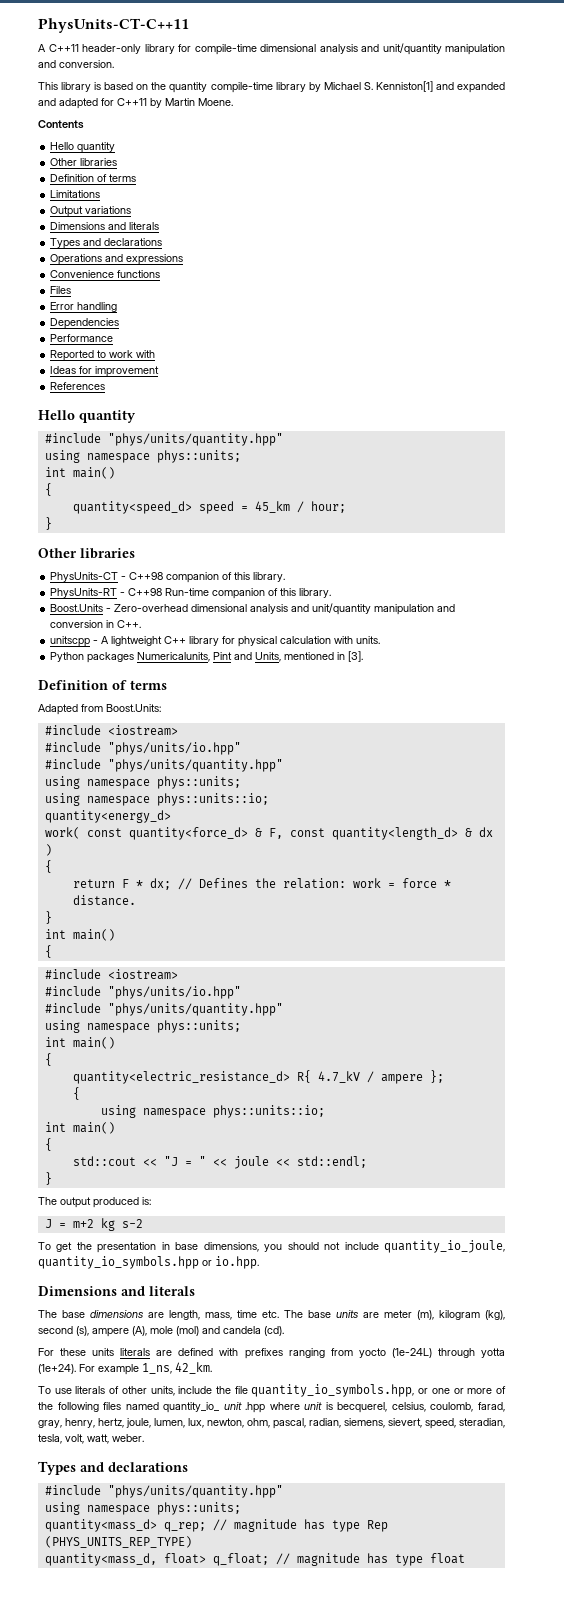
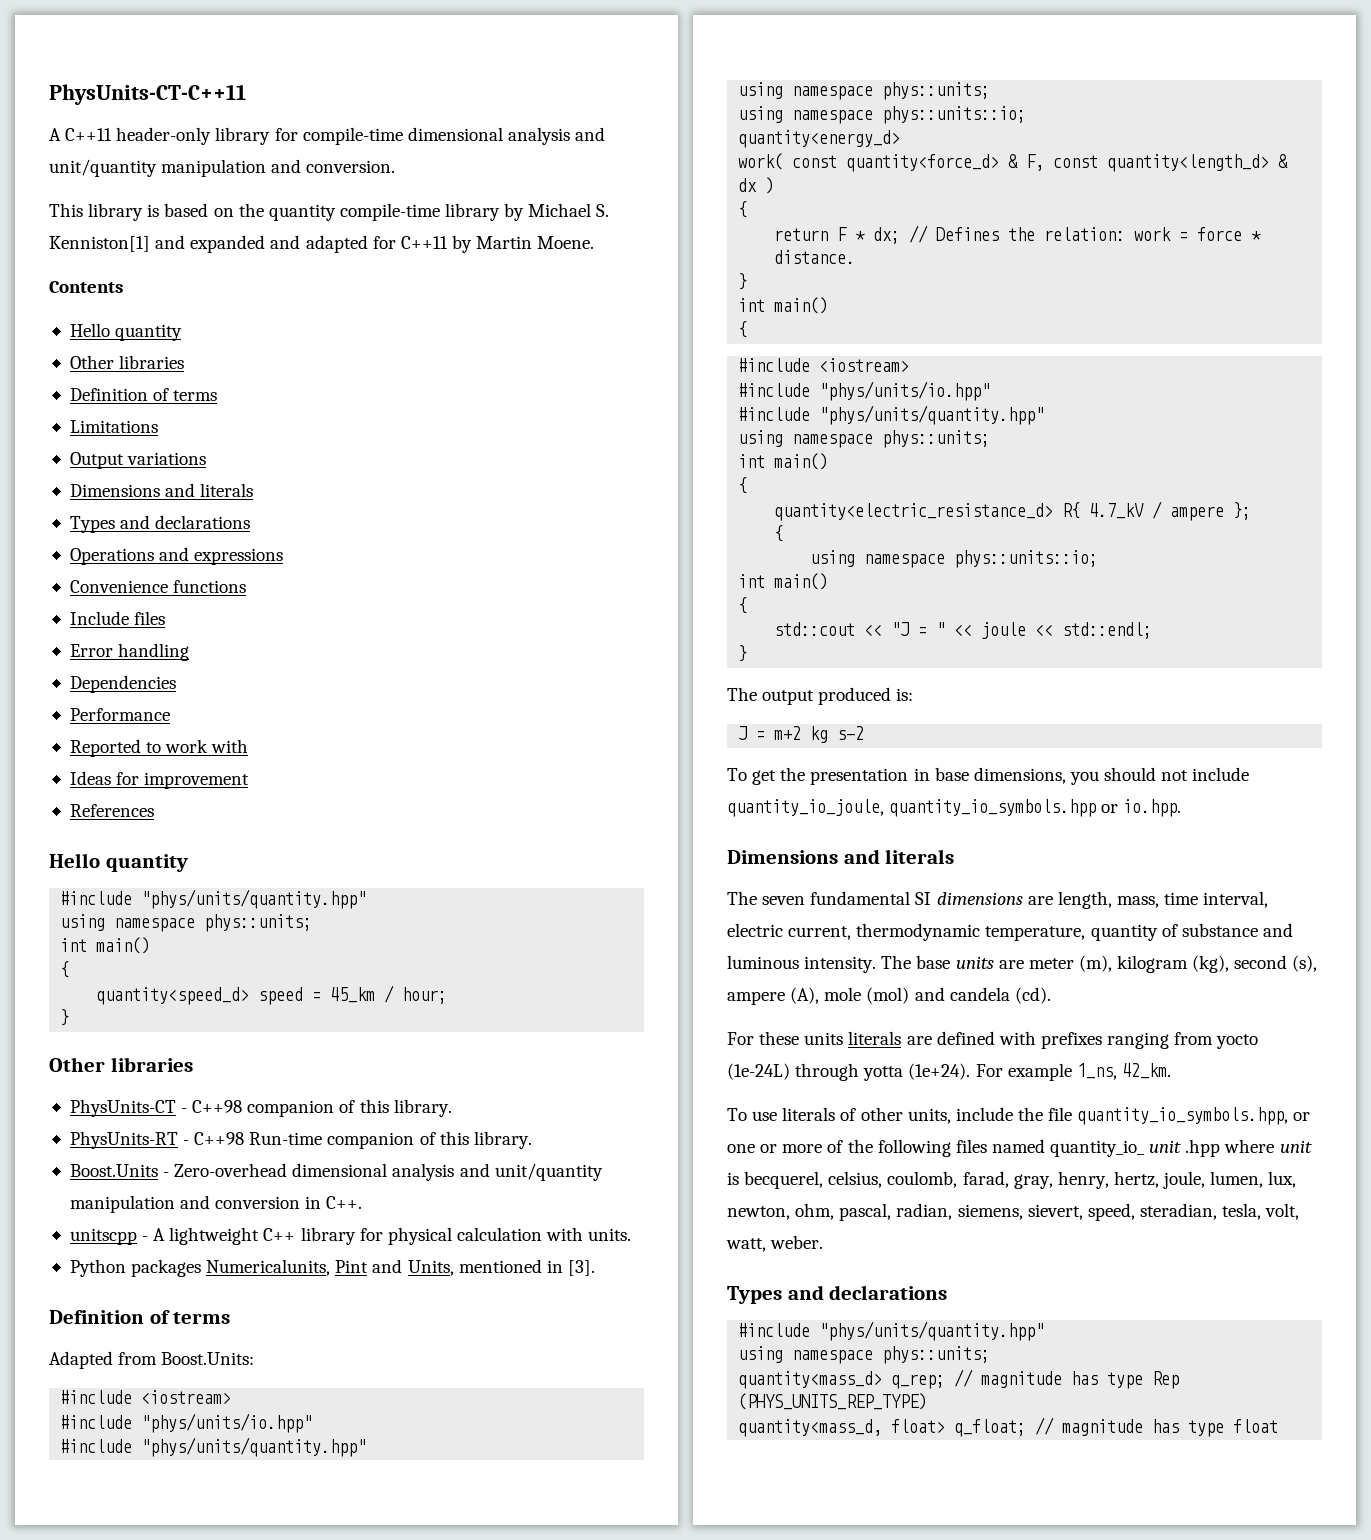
[50,286,72,294] Files -> [69,611,166,625] Include files
[62,1310,85,1318] base -> [762,891,932,905] seven fundamental SI
[262,1310,279,1318] etc. -> [1203,891,1269,908] [727,923,1293,941] [727,955,877,973] interval, electric current, thermodynamic temperature, quantity of substance and luminous intensity.

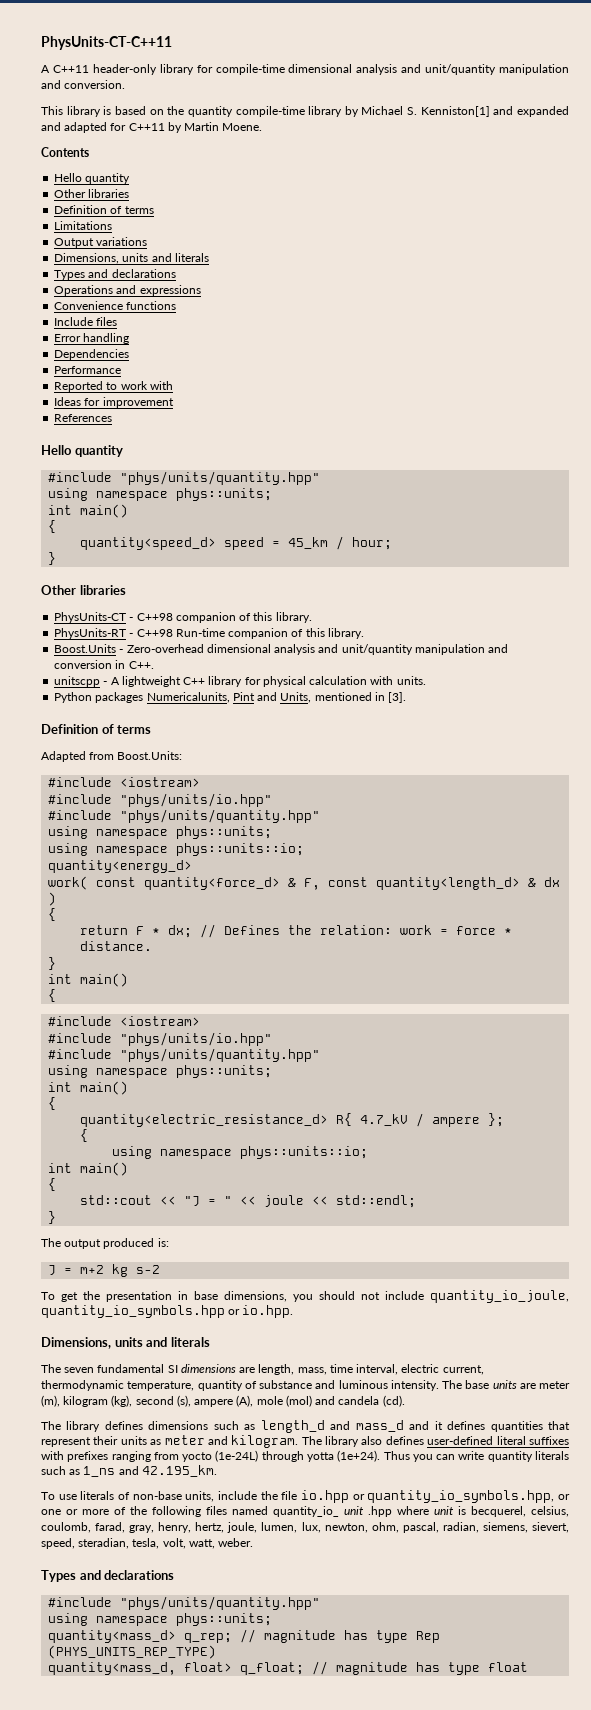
[69,484,160,497] Dimensions -> [54,253,149,264] Dimensions, units
[727,850,838,864] Dimensions -> [41,1337,143,1349] Dimensions, units
[727,1031,995,1045] For these units literals are defined -> [41,1420,570,1433] [41,1435,569,1448] The library defines dimensions such as length_d and mass_d and it defines quantities that represent their units as meter and kilogram. The library also defines user-defined literal suffixes
[975,1063,1171,1081] For example 1_ns, 42_km. -> [383,1451,569,1462] [41,1465,217,1477] Thus you can write quantity literals such as 1_ns and 42.195_km.
[860,1107,903,1121] other -> [132,1491,182,1500] non-base
(1073, 1114) none -> [301,1490,365,1503] io.hpp or

